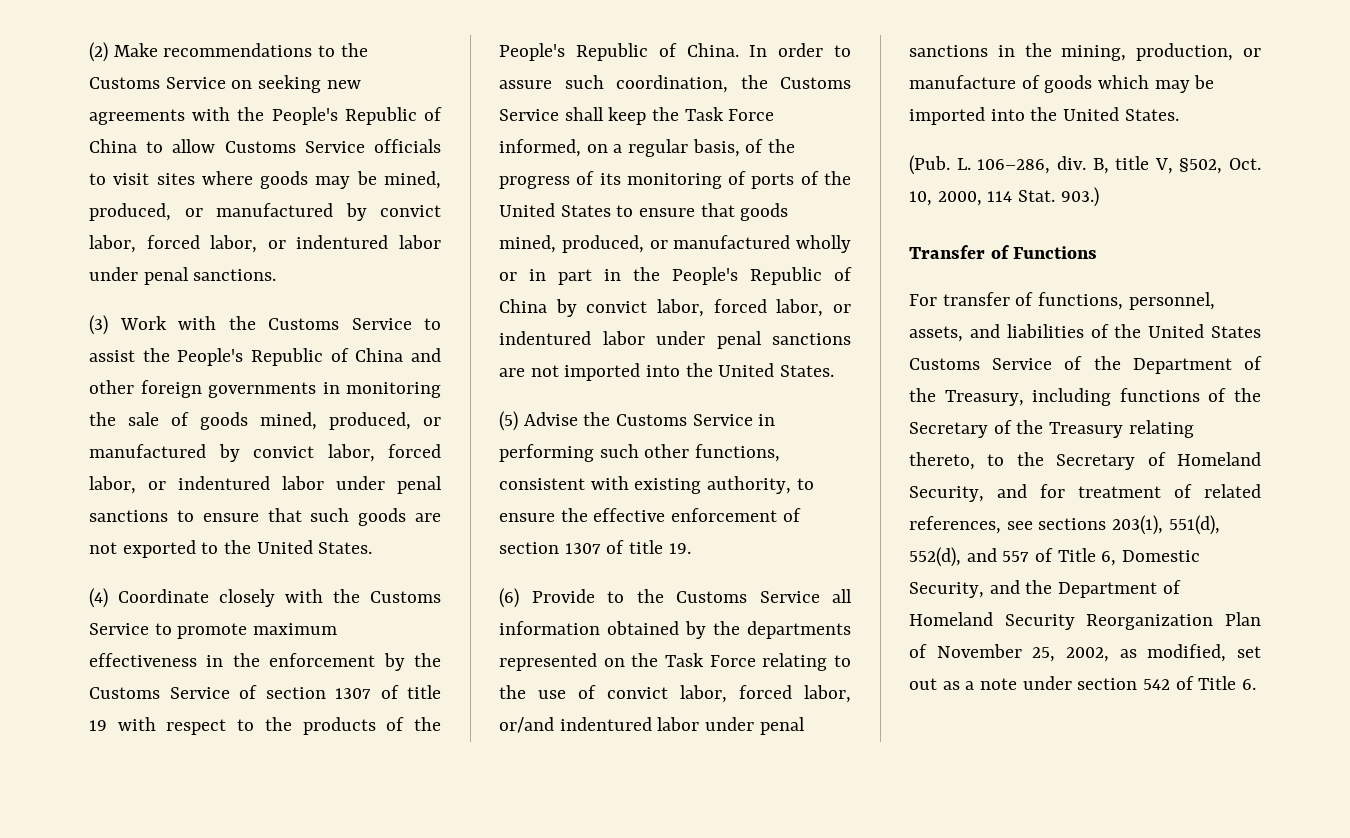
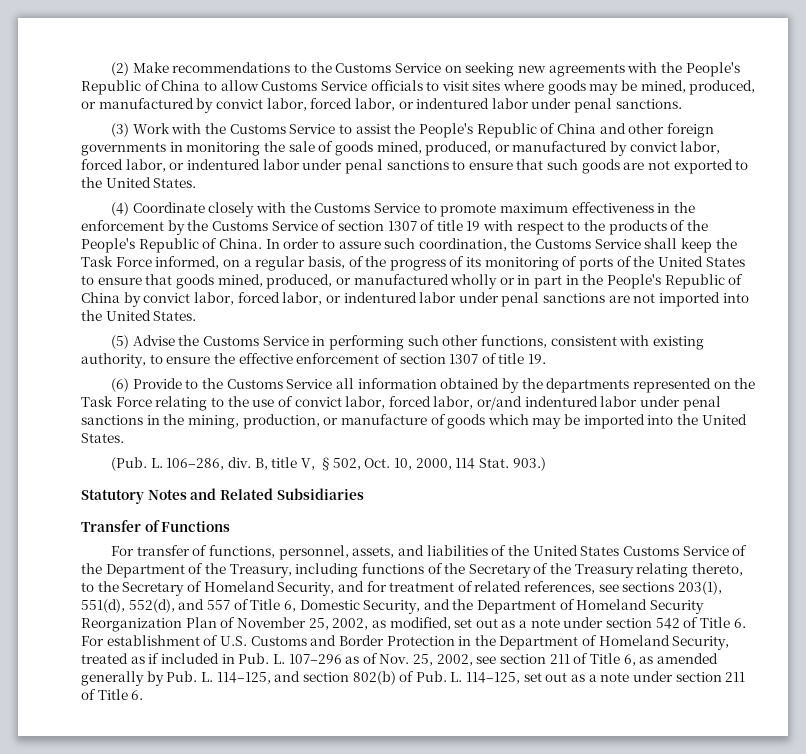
(1099, 197) none -> [81,488,364,504] // Statutory Notes and Related Subsidiaries
(1257, 684) none -> [81,635,730,650] [81,653,718,666] [81,671,746,686] [81,689,144,700] For establishment of U.S. Customs and Border Protection in the Department of Homeland Security, treated as if included in Pub. L. 107–296 as of Nov. 25, 2002, see section 211 of Title 6, as amended generally by Pub. L. 114–125, and section 802(b) of Pub. L. 114–125, set out as a note under section 211 of Title 6.

